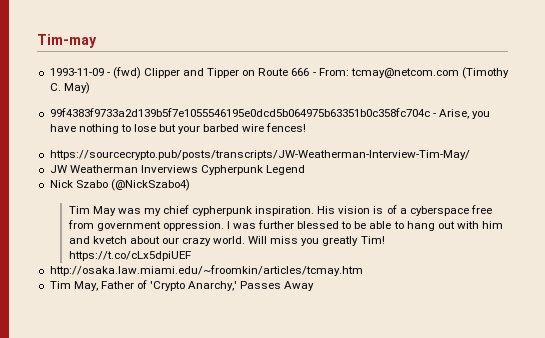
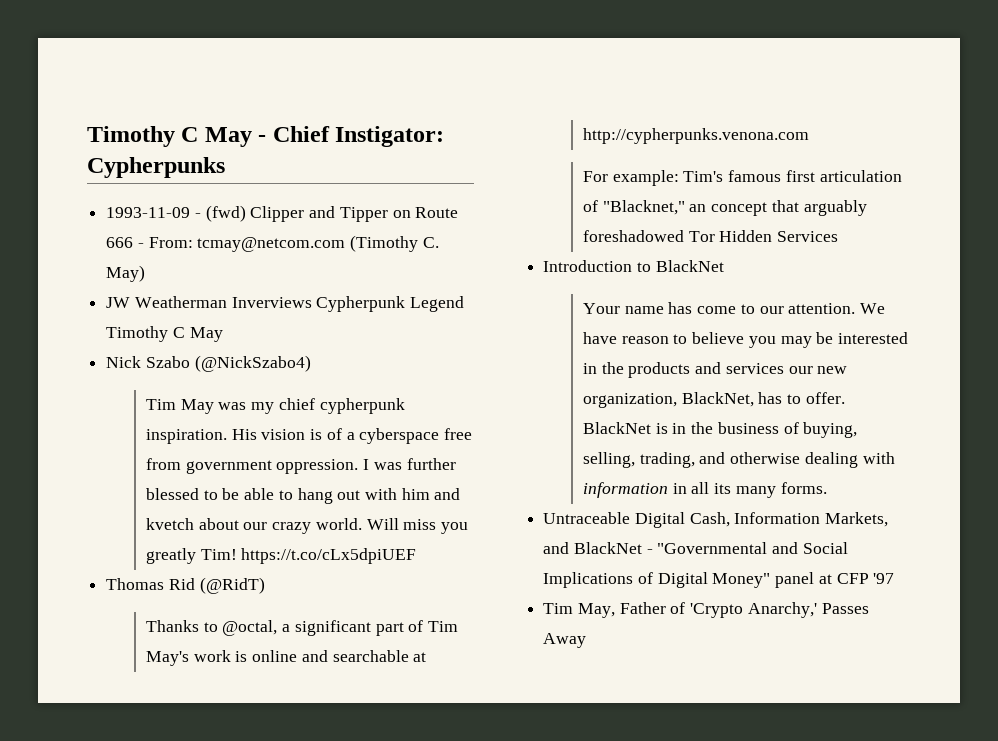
[37,34,97,48] Tim-may -> [87,126,445,147] [87,157,225,178] Timothy C May - Chief Instigator: Cypherpunks
[49,108,490,119] [49,123,307,134] [49,150,470,160] // 99f4383f9733a2d139b5f7e1055546195e0dcd5b064975b63351b0c358fc704c - Arise, you have nothing to lose but your barbed wire fences! // https://sourcecrypto.pub/posts/transcripts/JW-Weatherman-Interview-Tim-May/ -> (146, 273) none
(306, 170) none -> [106,326,223,342] Timothy C May
[49,265,363,276] http://osaka.law.miami.edu/~froomkin/articles/tcmay.htm -> [106,577,265,594] [145,620,459,636] [145,650,427,666] [582,128,809,144] [582,170,902,186] [582,200,867,216] [582,230,839,242] [543,260,724,272] [582,302,886,314] [582,332,909,348] [582,362,848,378] [582,392,845,408] [582,422,858,438] [582,452,895,468] [582,482,827,498] [543,512,889,528] [543,542,848,554] [543,572,895,588] Thomas Rid (@RidT) // Thanks to @octal, a significant part of Tim May's work is online and searchable at http://cypherpunks.venona.com // For example: Tim's famous first articulation of "Blacknet," an concept that arguably foreshadowed Tor Hidden Services // Introduction to BlackNet // Your name has come to our attention. We have reason to believe you may be interested in the products and services our new organization, BlackNet, has to offer. BlackNet is in the business of buying, selling, trading, and otherwise dealing with information in all its many forms. // Untraceable Digital Cash, Information Markets, and BlackNet - "Governmental and Social Implications of Digital Money" panel at CFP '97

